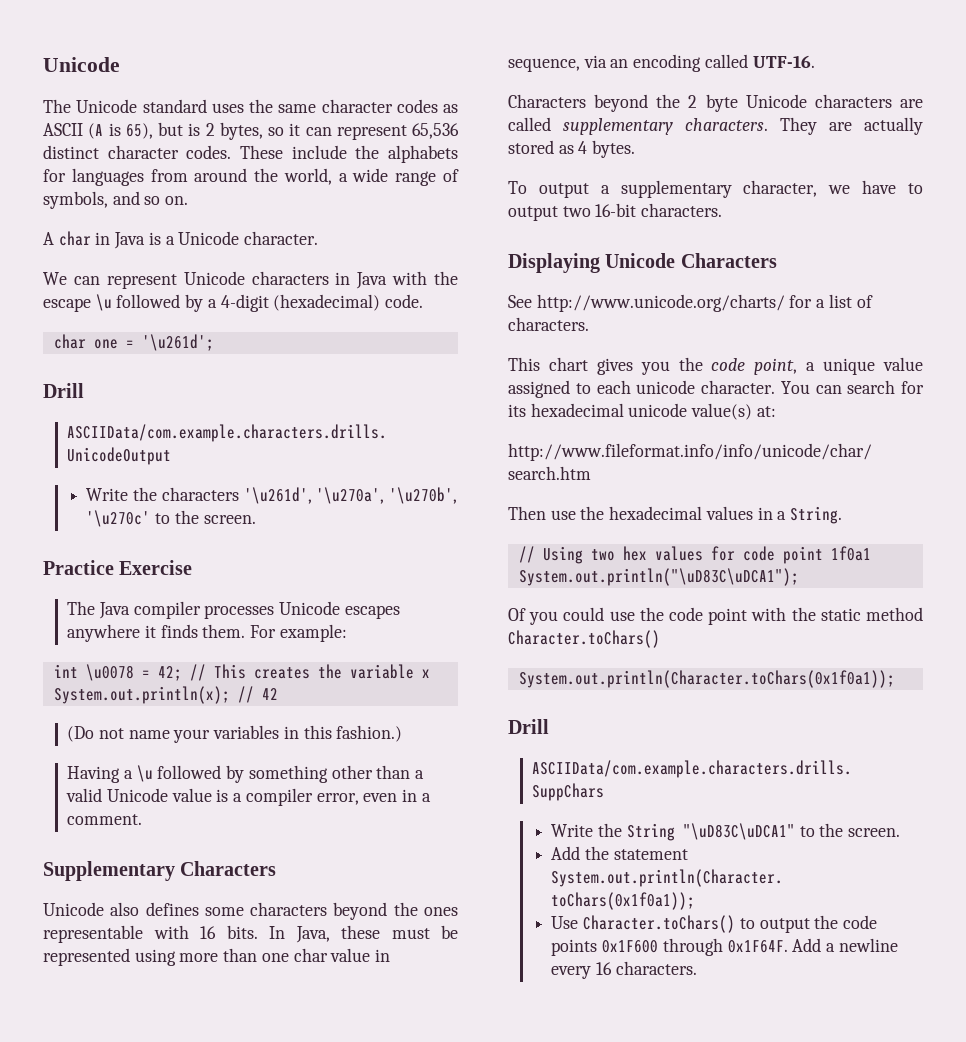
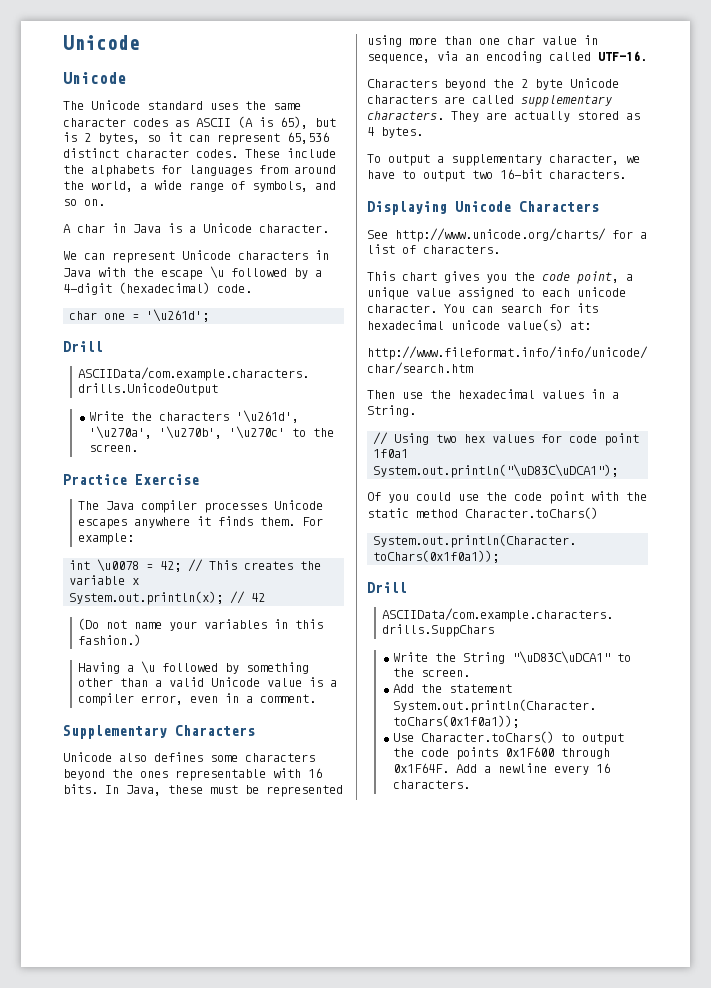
[43,57,120,72] Unicode -> [63,35,140,50] [63,72,126,84] Unicode // Unicode

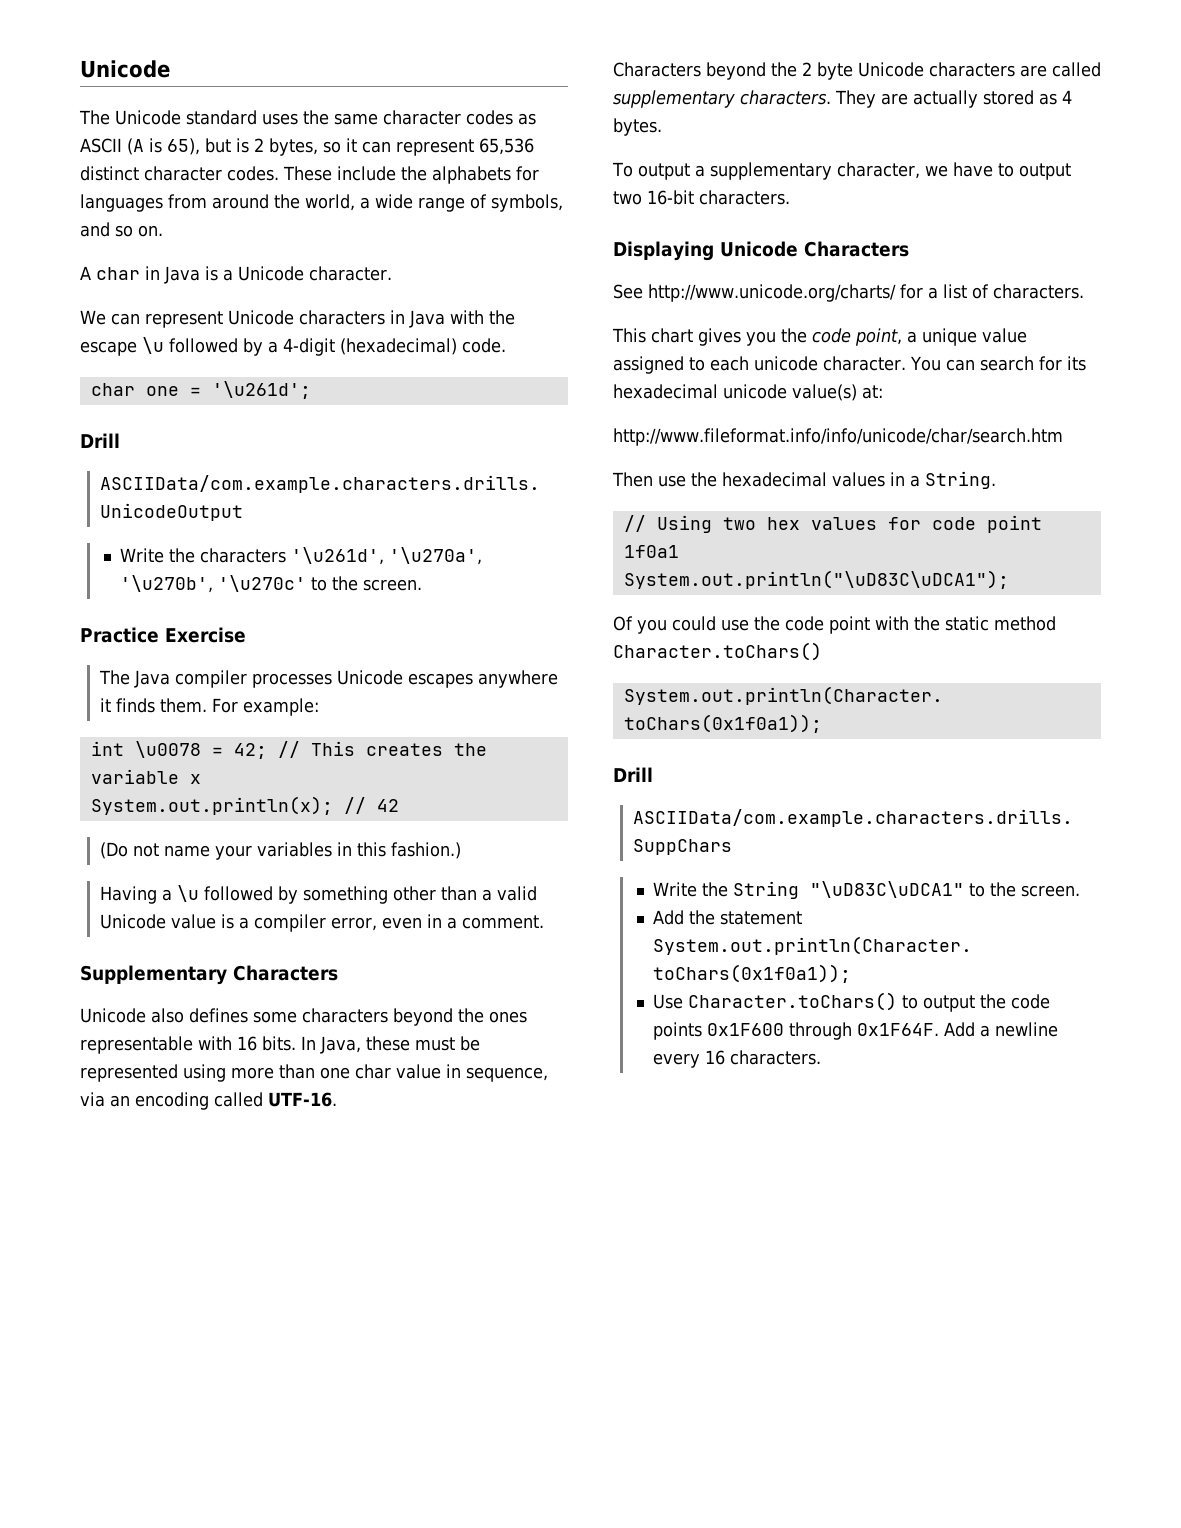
[63,35,140,50] [63,72,126,84] Unicode // Unicode -> [80,60,170,78] Unicode

